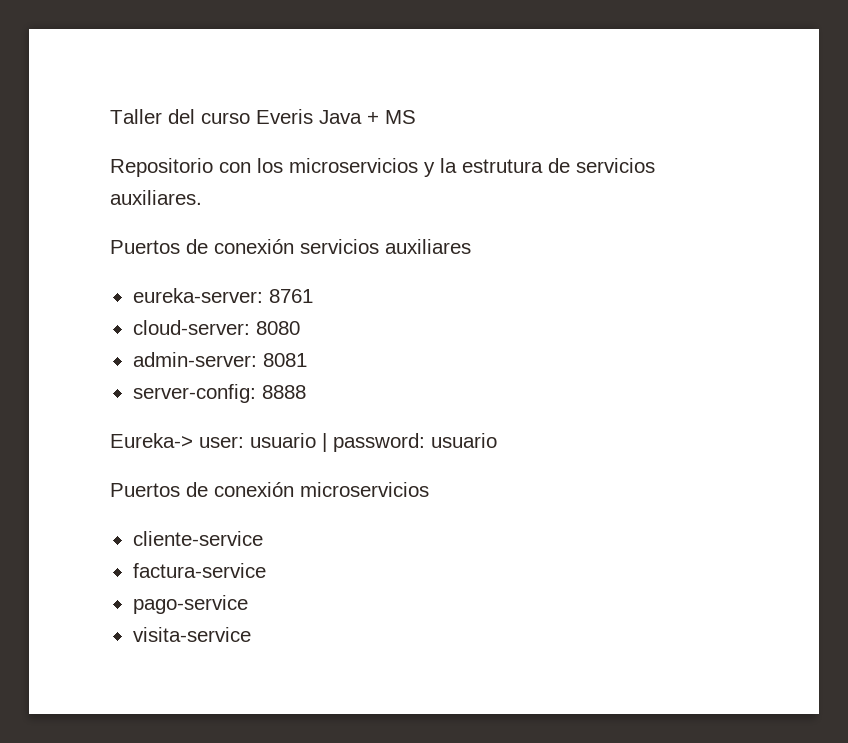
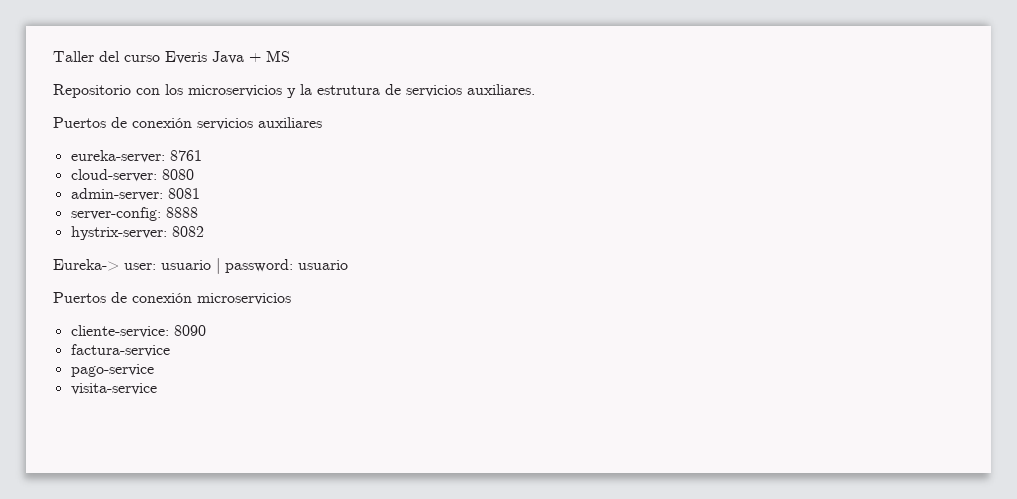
(306, 392) none -> [70,226,204,240] // hystrix-server: 8082
[132,531,263,546] cliente-service -> [70,325,206,338] cliente-service: 8090

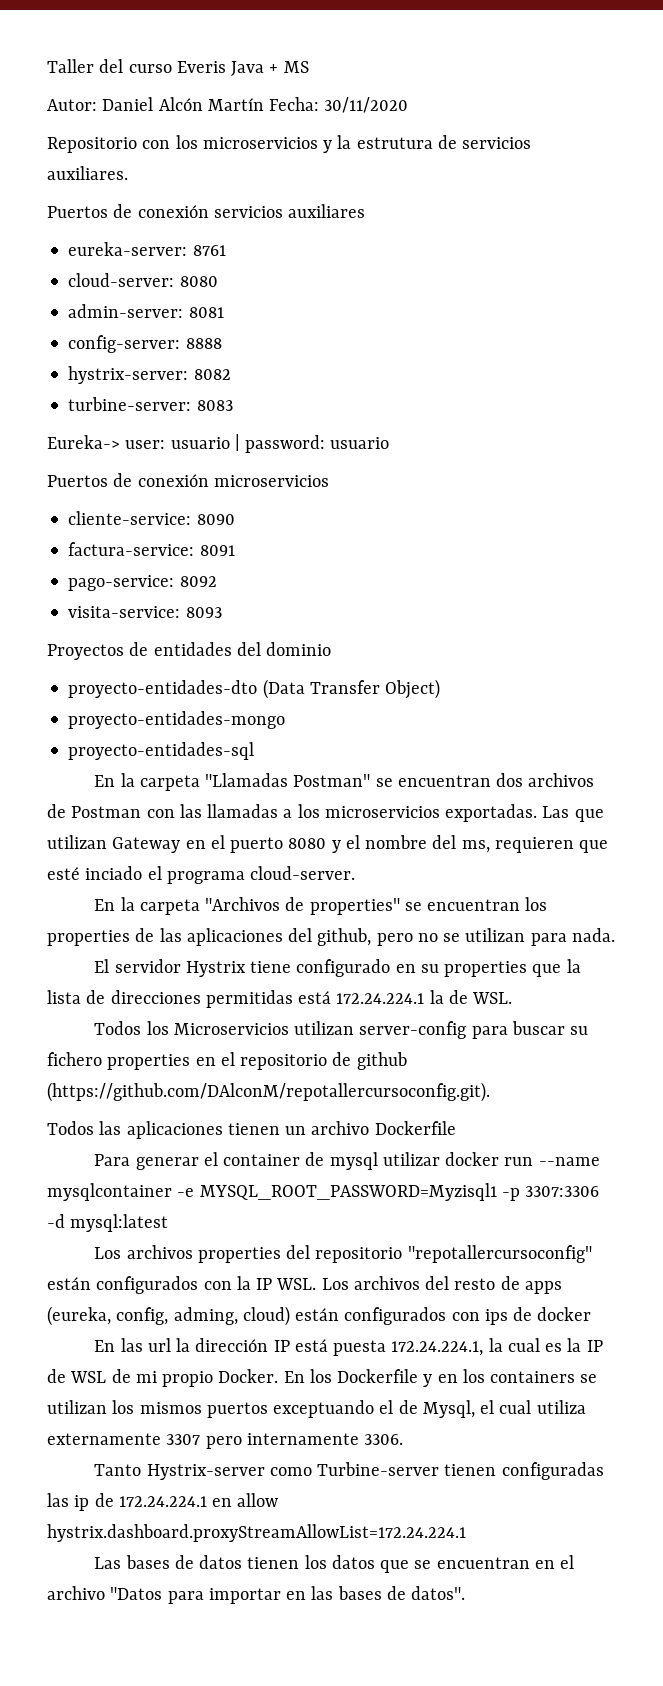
(290, 56) none -> [47,97,409,113] // Autor: Daniel Alcón Martín Fecha: 30/11/2020
[70,207,161,221] server-config: -> [68,335,181,353] config-server:
(204, 231) none -> [68,397,233,411] // turbine-server: 8083
[70,344,170,357] [70,364,154,377] [70,383,157,395] factura-service // pago-service // visita-service -> [68,542,235,556] [68,575,217,591] [68,606,222,618] [47,642,332,660] [68,679,441,699] [68,711,286,729] [68,742,255,760] [94,773,595,791] [47,804,604,822] [47,835,609,853] [47,866,356,884] [94,897,548,915] [47,928,615,946] [94,959,581,977] [47,990,513,1008] [94,1021,589,1039] [47,1052,407,1070] [47,1082,490,1102] [47,1121,456,1139] [94,1152,600,1170] [47,1183,600,1201] [47,1214,169,1232] [94,1245,592,1263] [47,1276,562,1294] [47,1306,592,1326] [94,1338,603,1356] [47,1369,598,1387] [47,1400,586,1418] [47,1433,404,1449] [94,1462,604,1480] [47,1493,279,1511] [47,1524,466,1542] [94,1555,575,1573] [47,1586,466,1604] factura-service: 8091 // pago-service: 8092 // visita-service: 8093 // Proyectos de entidades del dominio // proyecto-entidades-dto (Data Transfer Object) // proyecto-entidades-mongo // proyecto-entidades-sql // En la carpeta "Llamadas Postman" se encuentran dos archivos de Postman con las llamadas a los microservicios exportadas. Las que utilizan Gateway en el puerto 8080 y el nombre del ms, requieren que esté inciado el programa cloud-server. // En la carpeta "Archivos de properties" se encuentran los properties de las aplicaciones del github, pero no se utilizan para nada. // El servidor Hystrix tiene configurado en su properties que la lista de direcciones permitidas está 172.24.224.1 la de WSL. // Todos los Microservicios utilizan server-config para buscar su fichero properties en el repositorio de github (https://github.com/DAlconM/repotallercursoconfig.git). // Todos las aplicaciones tienen un archivo Dockerfile // Para generar el container de mysql utilizar docker run --name mysqlcontainer -e MYSQL_ROOT_PASSWORD=Myzisql1 -p 3307:3306 -d mysql:latest // Los archivos properties del repositorio "repotallercursoconfig" están configurados con la IP WSL. Los archivos del resto de apps (eureka, config, adming, cloud) están configurados con ips de docker // En las url la dirección IP está puesta 172.24.224.1, la cual es la IP de WSL de mi propio Docker. En los Dockerfile y en los containers se utilizan los mismos puertos exceptuando el de Mysql, el cual utiliza externamente 3307 pero internamente 3306. // Tanto Hystrix-server como Turbine-server tienen configuradas las ip de 172.24.224.1 en allow hystrix.dashboard.proxyStreamAllowList=172.24.224.1 // Las bases de datos tienen los datos que se encuentran en el archivo "Datos para importar en las bases de datos".

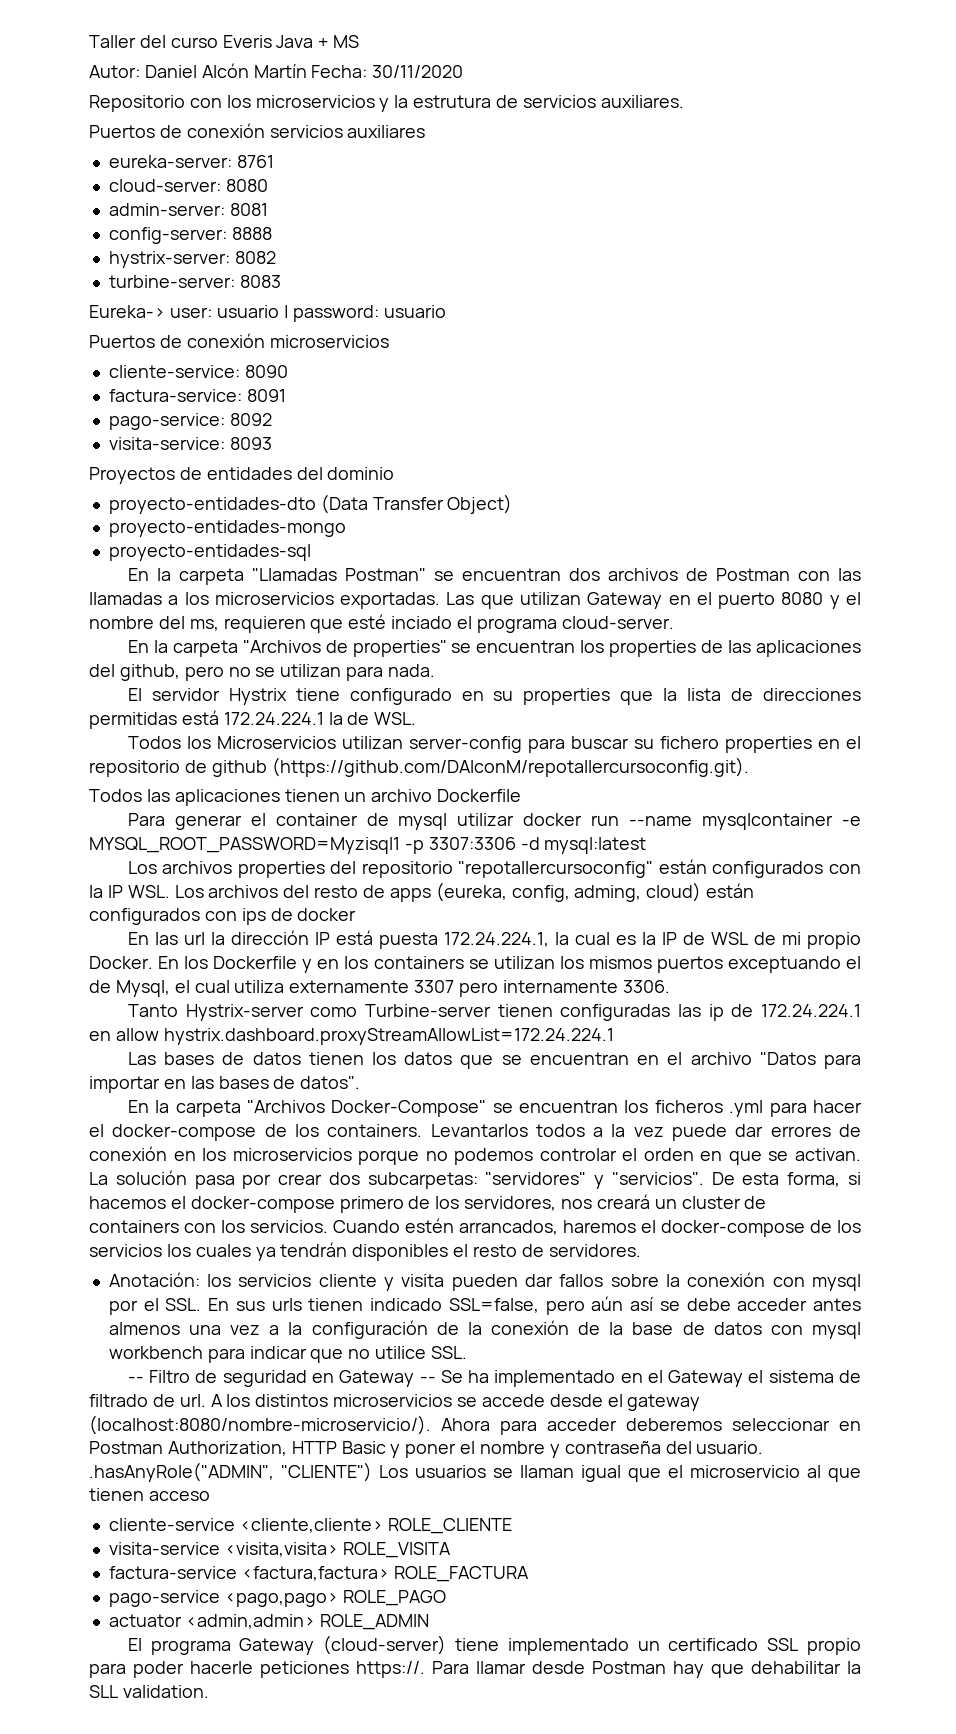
(466, 1593) none -> [127,1100,863,1117] [89,1124,861,1141] [89,1146,862,1165] [89,1170,861,1189] [89,1194,767,1213] [89,1218,861,1237] [89,1242,641,1261] [108,1272,861,1291] [108,1296,861,1315] [108,1320,861,1339] [108,1346,467,1363] [127,1370,862,1387] [89,1394,701,1411] [89,1415,861,1435] [89,1441,764,1458] [89,1462,861,1482] [89,1488,210,1501] [108,1518,512,1534] [108,1542,451,1558] [108,1566,529,1582] [108,1590,446,1607] [108,1614,429,1630] [127,1635,861,1655] [89,1661,861,1678] [89,1685,209,1698] // En la carpeta "Archivos Docker-Compose" se encuentran los ficheros .yml para hacer el docker-compose de los containers. Levantarlos todos a la vez puede dar errores de conexión en los microservicios porque no podemos controlar el orden en que se activan. La solución pasa por crear dos subcarpetas: "servidores" y "servicios". De esta forma, si hacemos el docker-compose primero de los servidores, nos creará un cluster de containers con los servicios. Cuando estén arrancados, haremos el docker-compose de los servicios los cuales ya tendrán disponibles el resto de servidores. // Anotación: los servicios cliente y visita pueden dar fallos sobre la conexión con mysql por el SSL. En sus urls tienen indicado SSL=false, pero aún así se debe acceder antes almenos una vez a la configuración de la conexión de la base de datos con mysql workbench para indicar que no utilice SSL. // -- Filtro de seguridad en Gateway -- Se ha implementado en el Gateway el sistema de filtrado de url. A los distintos microservicios se accede desde el gateway (localhost:8080/nombre-microservicio/). Ahora para acceder deberemos seleccionar en Postman Authorization, HTTP Basic y poner el nombre y contraseña del usuario. .hasAnyRole("ADMIN", "CLIENTE") Los usuarios se llaman igual que el microservicio al que tienen acceso // cliente-service <cliente,cliente> ROLE_CLIENTE // visita-service <visita,visita> ROLE_VISITA // factura-service <factura,factura> ROLE_FACTURA // pago-service <pago,pago> ROLE_PAGO // actuator <admin,admin> ROLE_ADMIN // El programa Gateway (cloud-server) tiene implementado un certificado SSL propio para poder hacerle peticiones https://. Para llamar desde Postman hay que dehabilitar la SLL validation.

